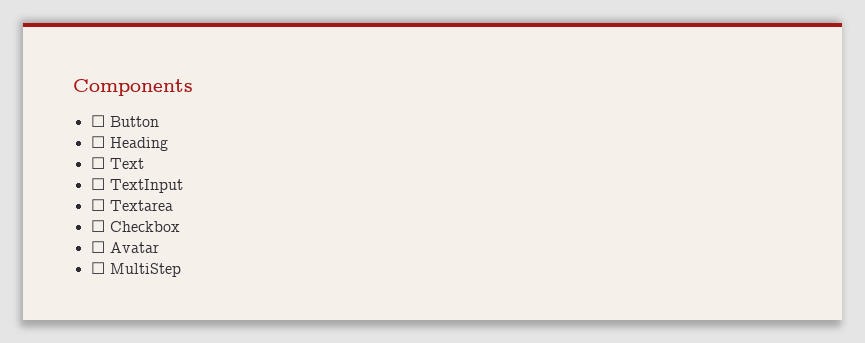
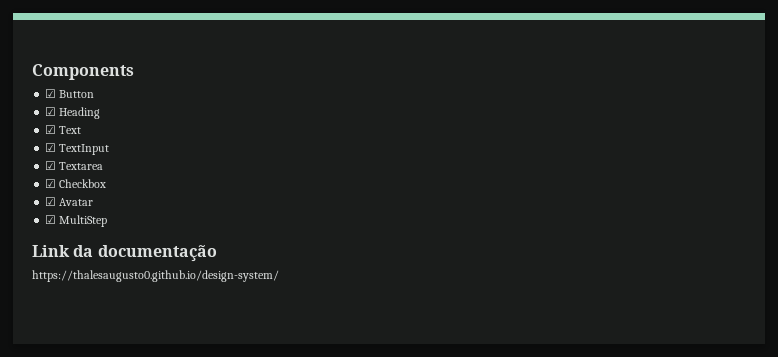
[90,115,105,127] ☐ -> [45,89,57,98] ☑
[90,136,105,148] ☐ -> [45,107,57,116] ☑
[90,157,105,169] ☐ -> [45,125,57,134] ☑
[90,178,105,190] ☐ -> [45,143,57,152] ☑
[90,199,105,211] ☐ -> [45,161,57,170] ☑
[90,220,105,232] ☐ -> [45,179,57,188] ☑
[90,241,105,253] ☐ -> [45,197,57,206] ☑
[90,262,105,274] ☐ -> [45,215,57,224] ☑
(181, 270) none -> [32,245,217,262] [32,270,279,282] // Link da documentação // https://thalesaugusto0.github.io/design-system/

